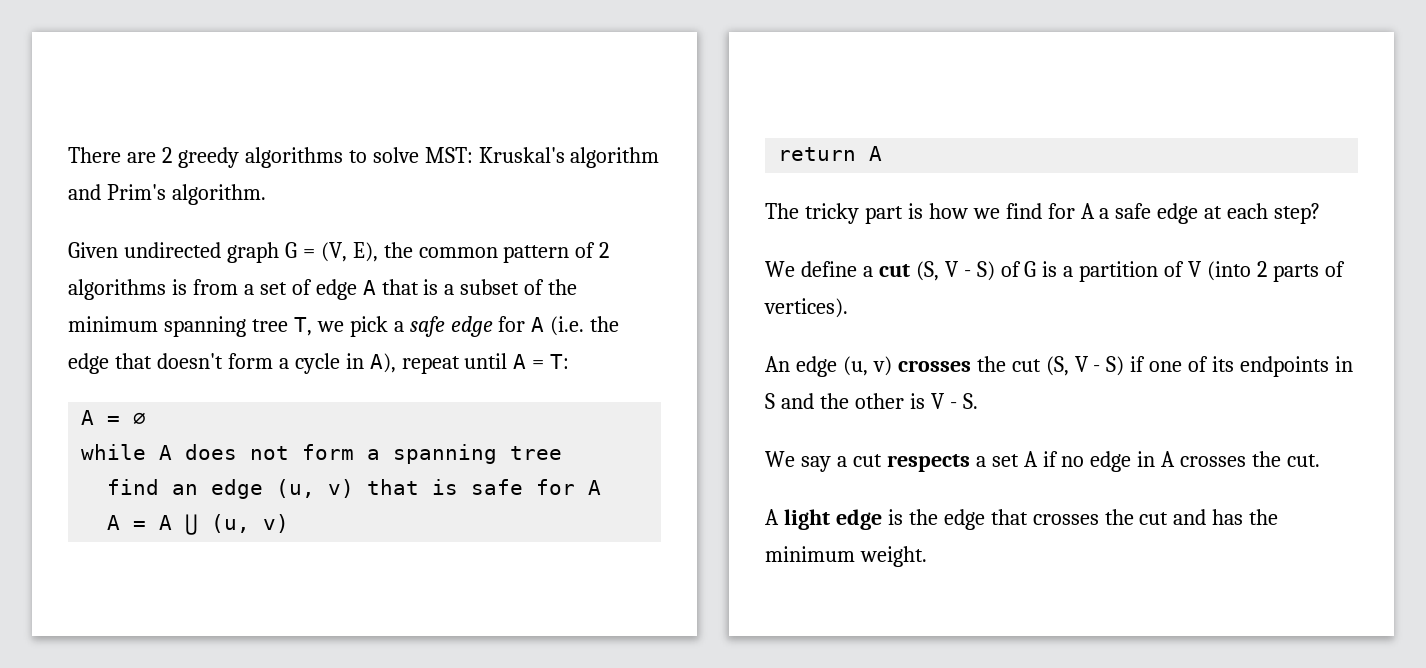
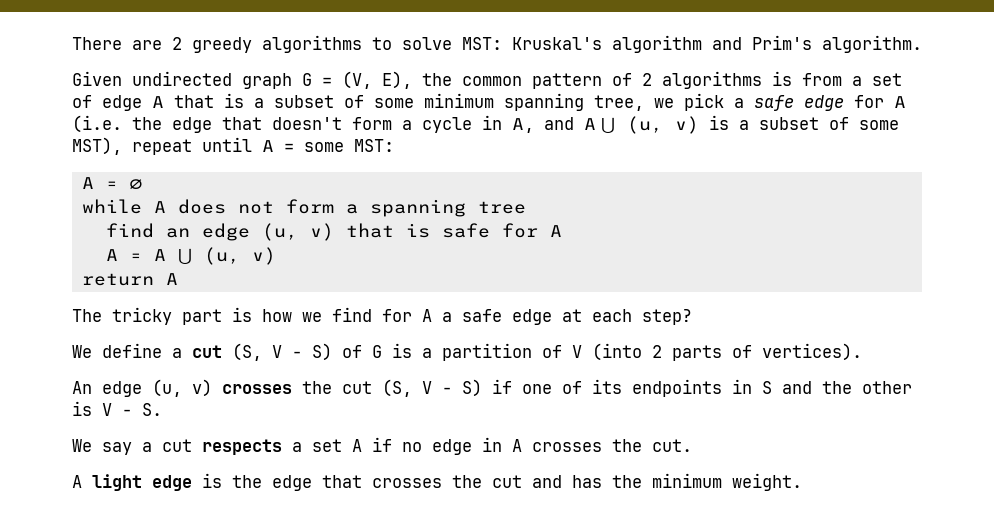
[548,279,578,295] the -> [374,98,414,108] some
[251,317,312,336] tree T, -> [594,95,644,111] tree,
[369,353,396,373] A), -> [512,115,899,134] [72,137,122,155] A, and A ⋃ (u, v) is a subset of some MST),
[550,354,570,369] T: -> [304,139,394,152] some MST:

